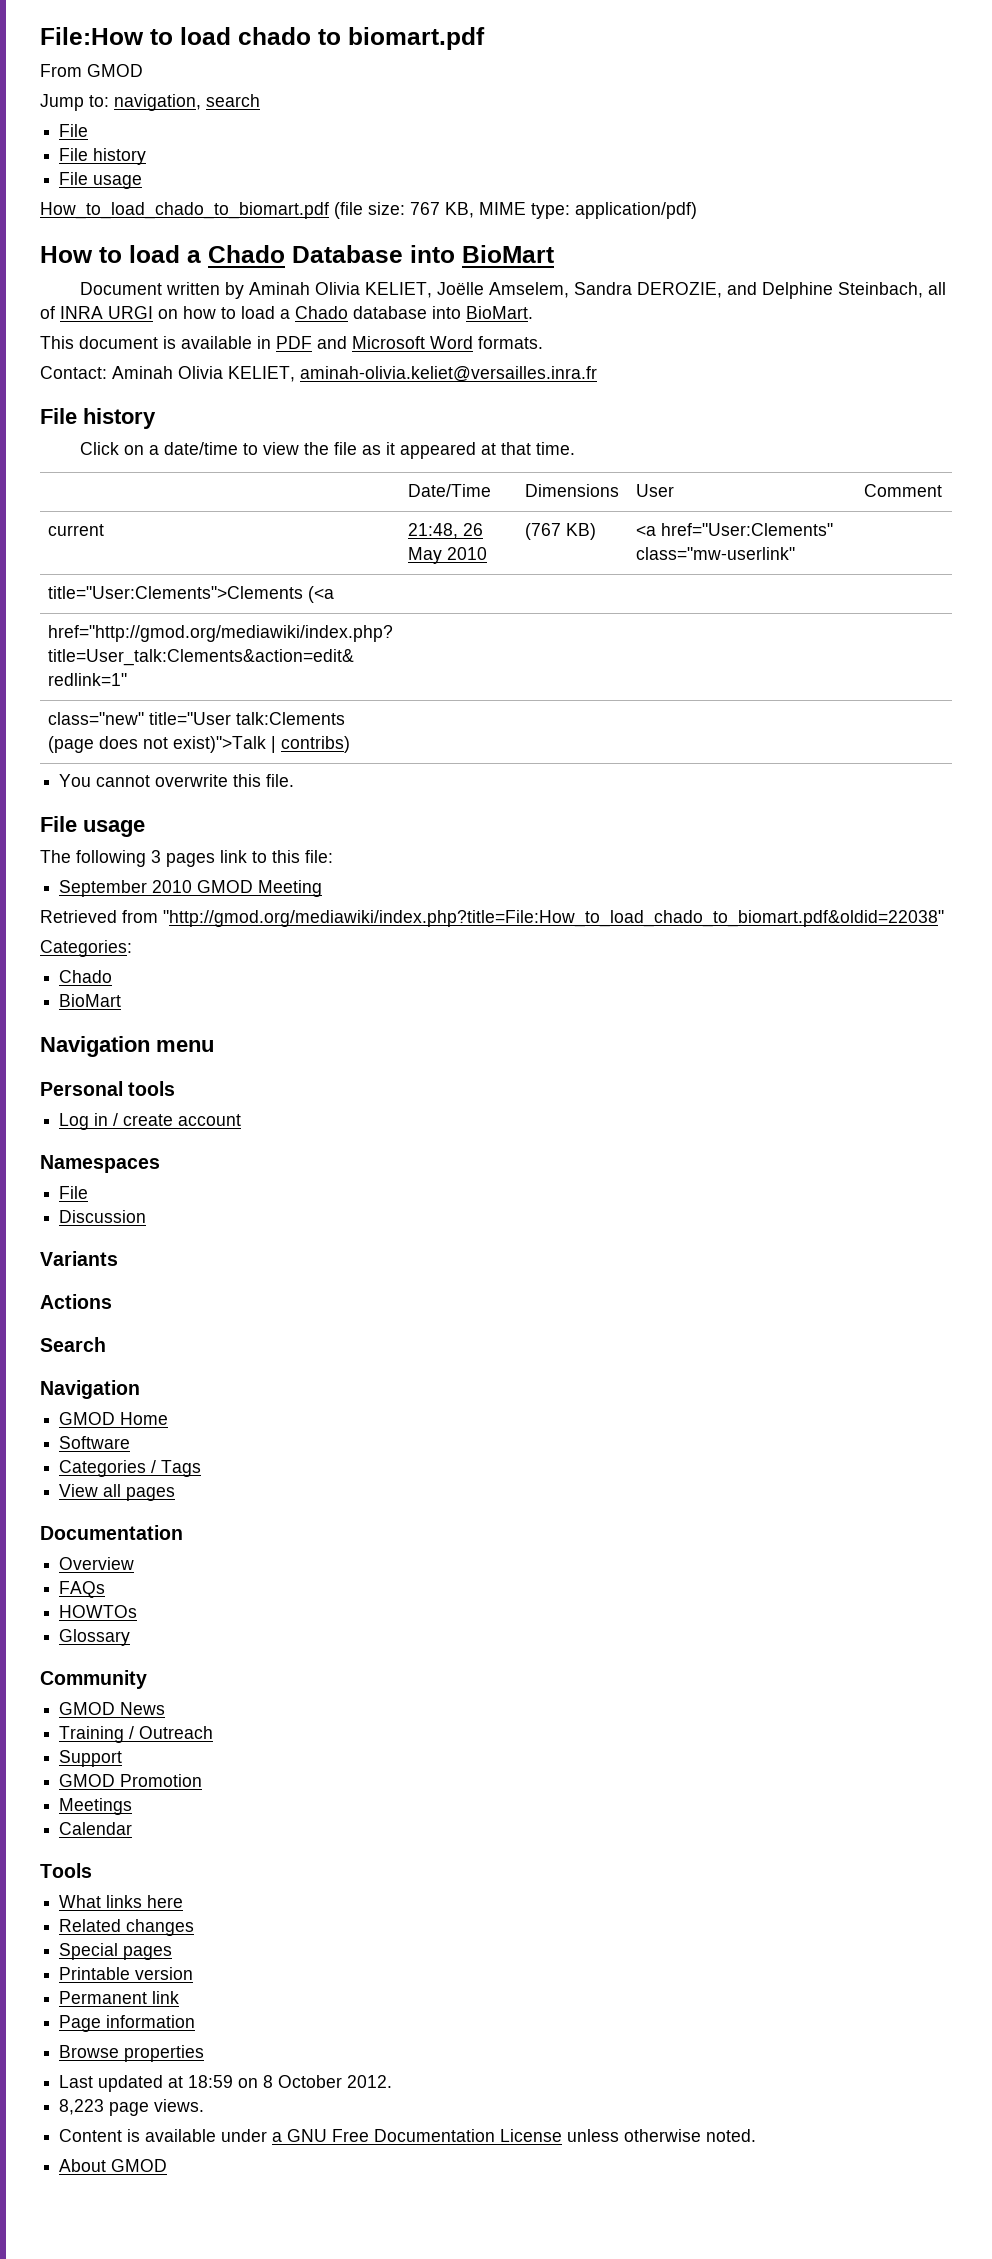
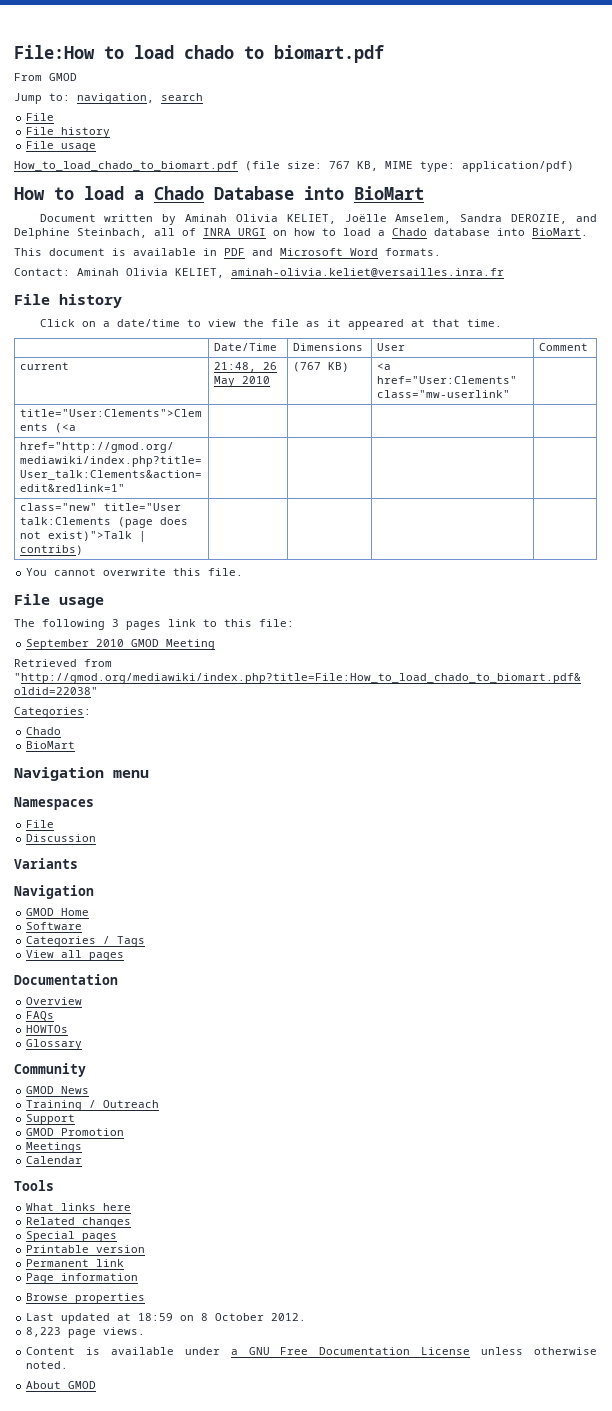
[40,1081,176,1096] [59,1113,242,1130] // Personal tools // Log in / create account -> (149, 774) none
[40,1294,112,1309] [40,1337,106,1352] // Actions // Search -> (78, 863) none

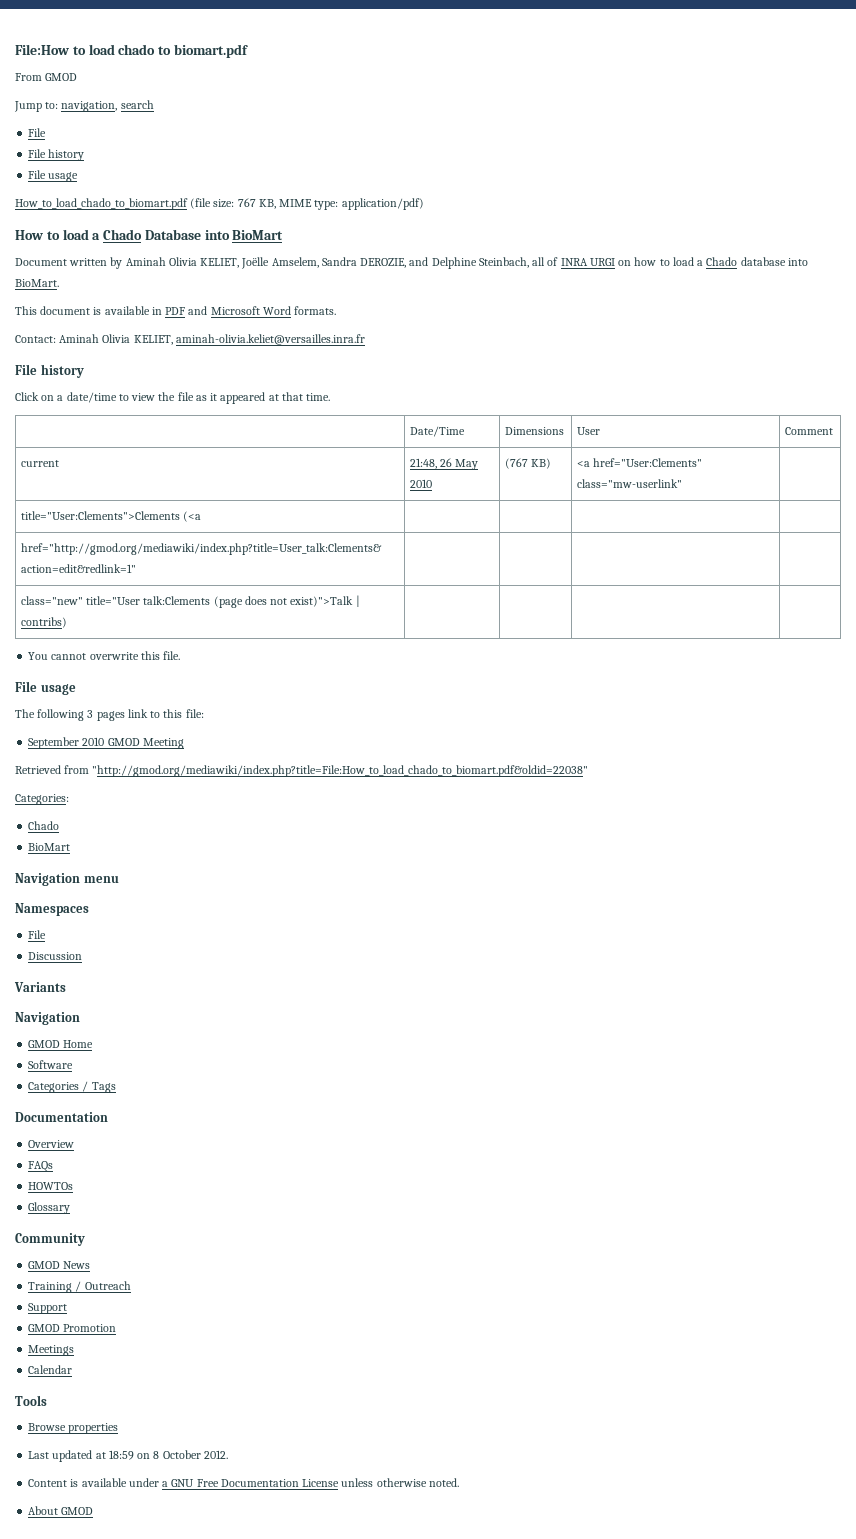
[26,950,125,961] // View all pages -> (116, 1087) none
[26,1203,132,1211] [26,1217,132,1228] [26,1231,118,1242] [26,1245,146,1253] [26,1259,125,1267] [26,1273,139,1284] // What links here // Related changes // Special pages // Printable version // Permanent link // Page information -> (47, 1400) none
[26,1327,146,1338] // 8,223 page views. -> (228, 1454) none

